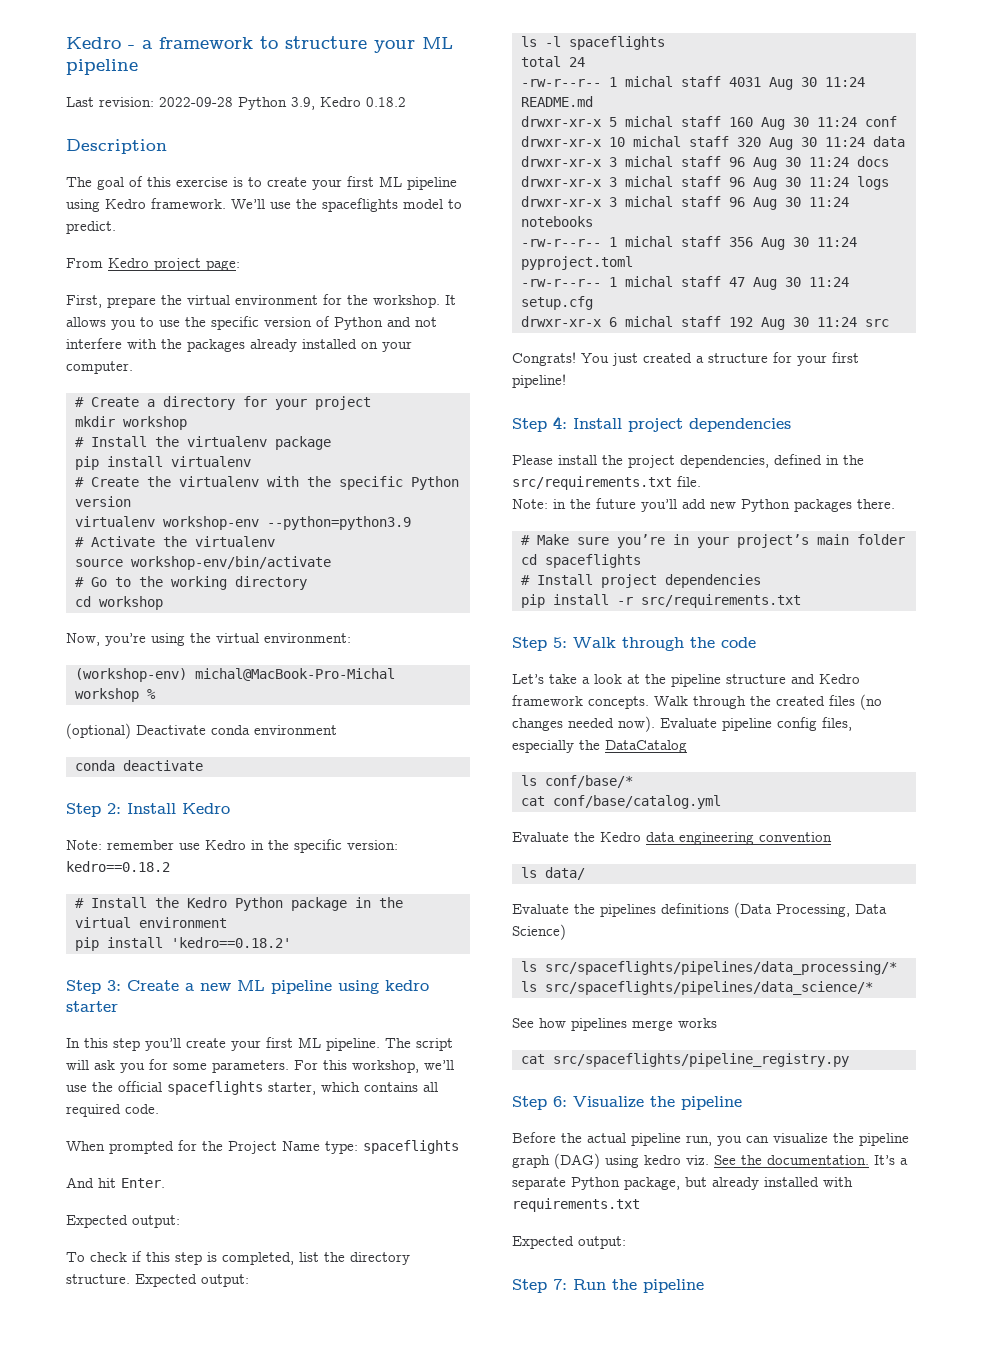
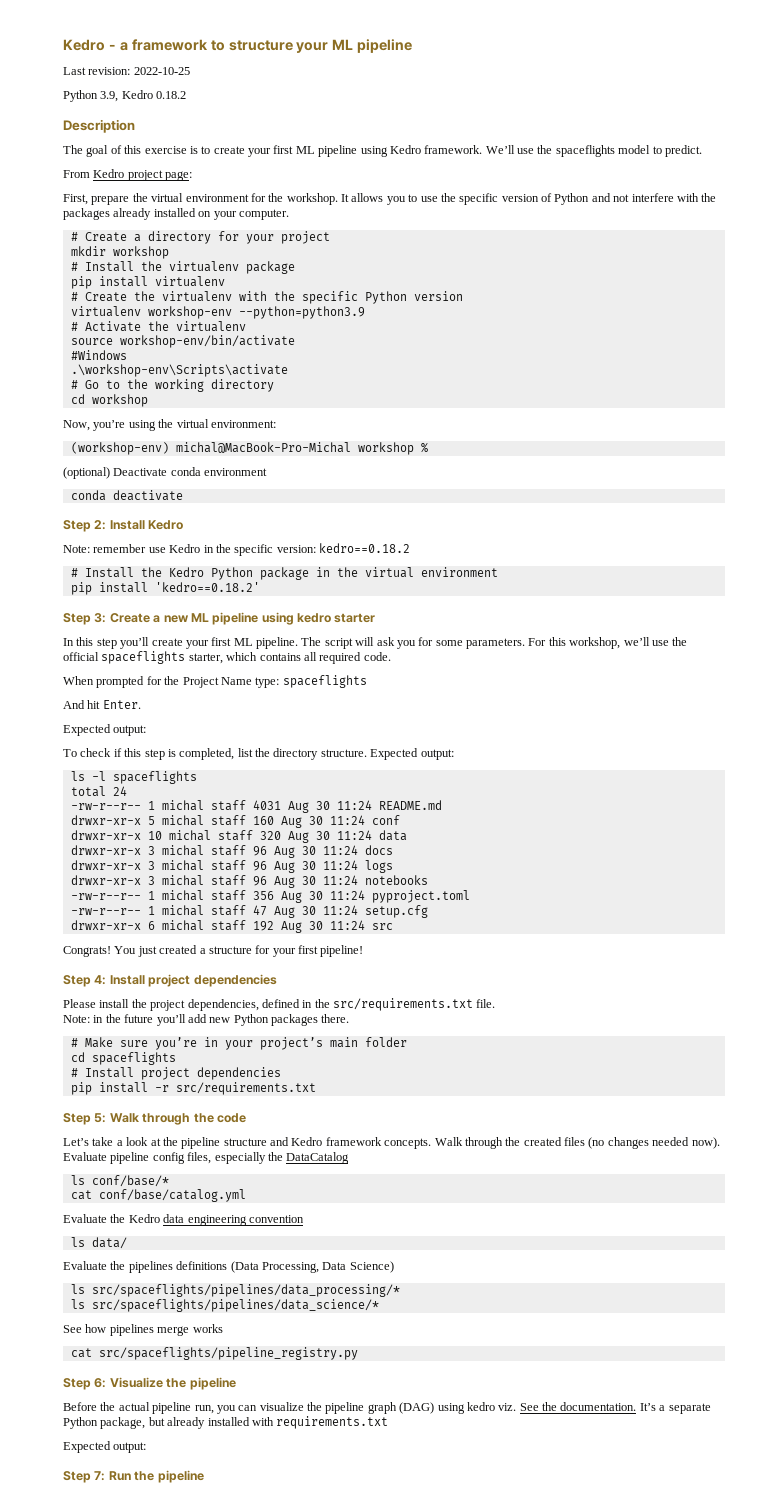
[159,97,233,107] 2022-09-28 -> [133,67,190,75] 2022-10-25 //
(331, 563) none -> [70,350,127,360] [70,364,288,377] // #Windows // .\workshop-env\Scripts\activate

